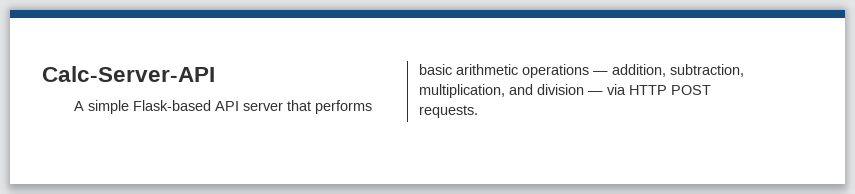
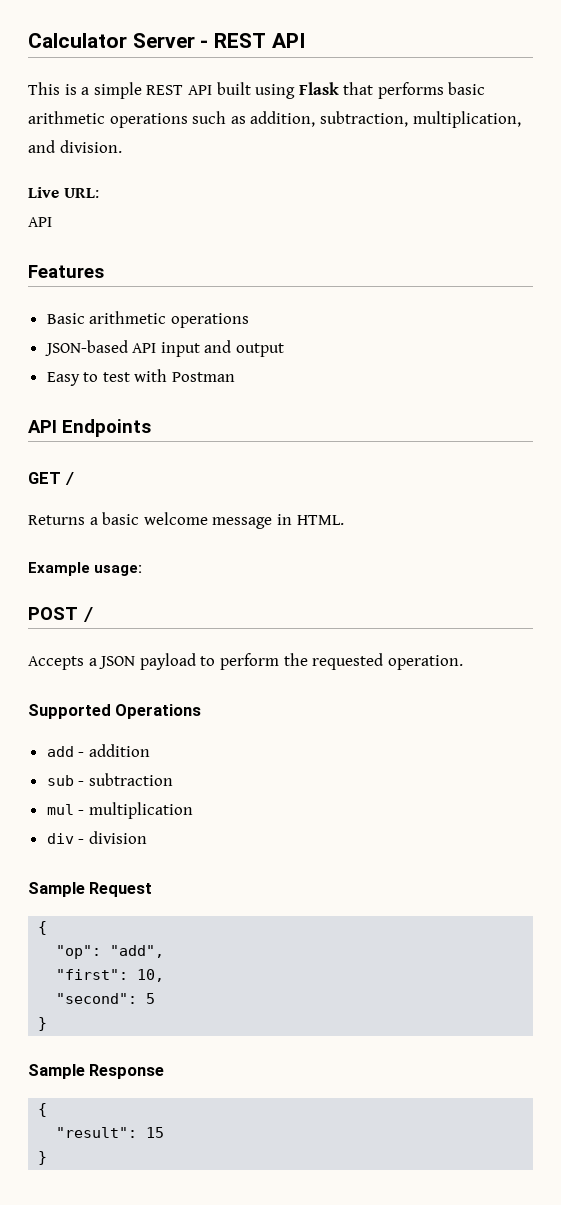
[42,66,215,82] [74,100,284,114] Calc-Server-API // A simple Flask-based API server -> [28,33,305,48] [28,82,339,99] Calculator Server - REST API // This is a simple REST API built using Flask
[593,71,608,75] — -> [192,111,246,124] such as
[537,84,711,95] [419,105,478,118] division — via HTTP POST requests. -> [59,140,122,153] [28,187,99,198] [28,217,52,227] [28,265,104,278] [46,311,249,328] [44,340,285,357] [46,369,236,386] [28,419,151,437] [28,472,76,485] [28,512,344,529] [28,562,143,576] [28,607,94,622] [28,653,463,670] [28,704,202,719] [46,744,150,757] [46,773,173,786] [46,802,193,819] [46,831,147,844] [28,882,153,897] [38,921,48,935] [56,945,165,959] [56,969,165,982] [56,993,156,1004] [38,1017,48,1031] [28,1064,165,1079] [38,1103,48,1117] [56,1127,165,1138] [38,1151,48,1165] division. // Live URL: // API // Features // Basic arithmetic operations // JSON-based API input and output // Easy to test with Postman // API Endpoints // GET / // Returns a basic welcome message in HTML. // Example usage: // POST / // Accepts a JSON payload to perform the requested operation. // Supported Operations // add - addition // sub - subtraction // mul - multiplication // div - division // Sample Request // { // "op": "add", // "first": 10, // "second": 5 // } // Sample Response // { // "result": 15 // }

